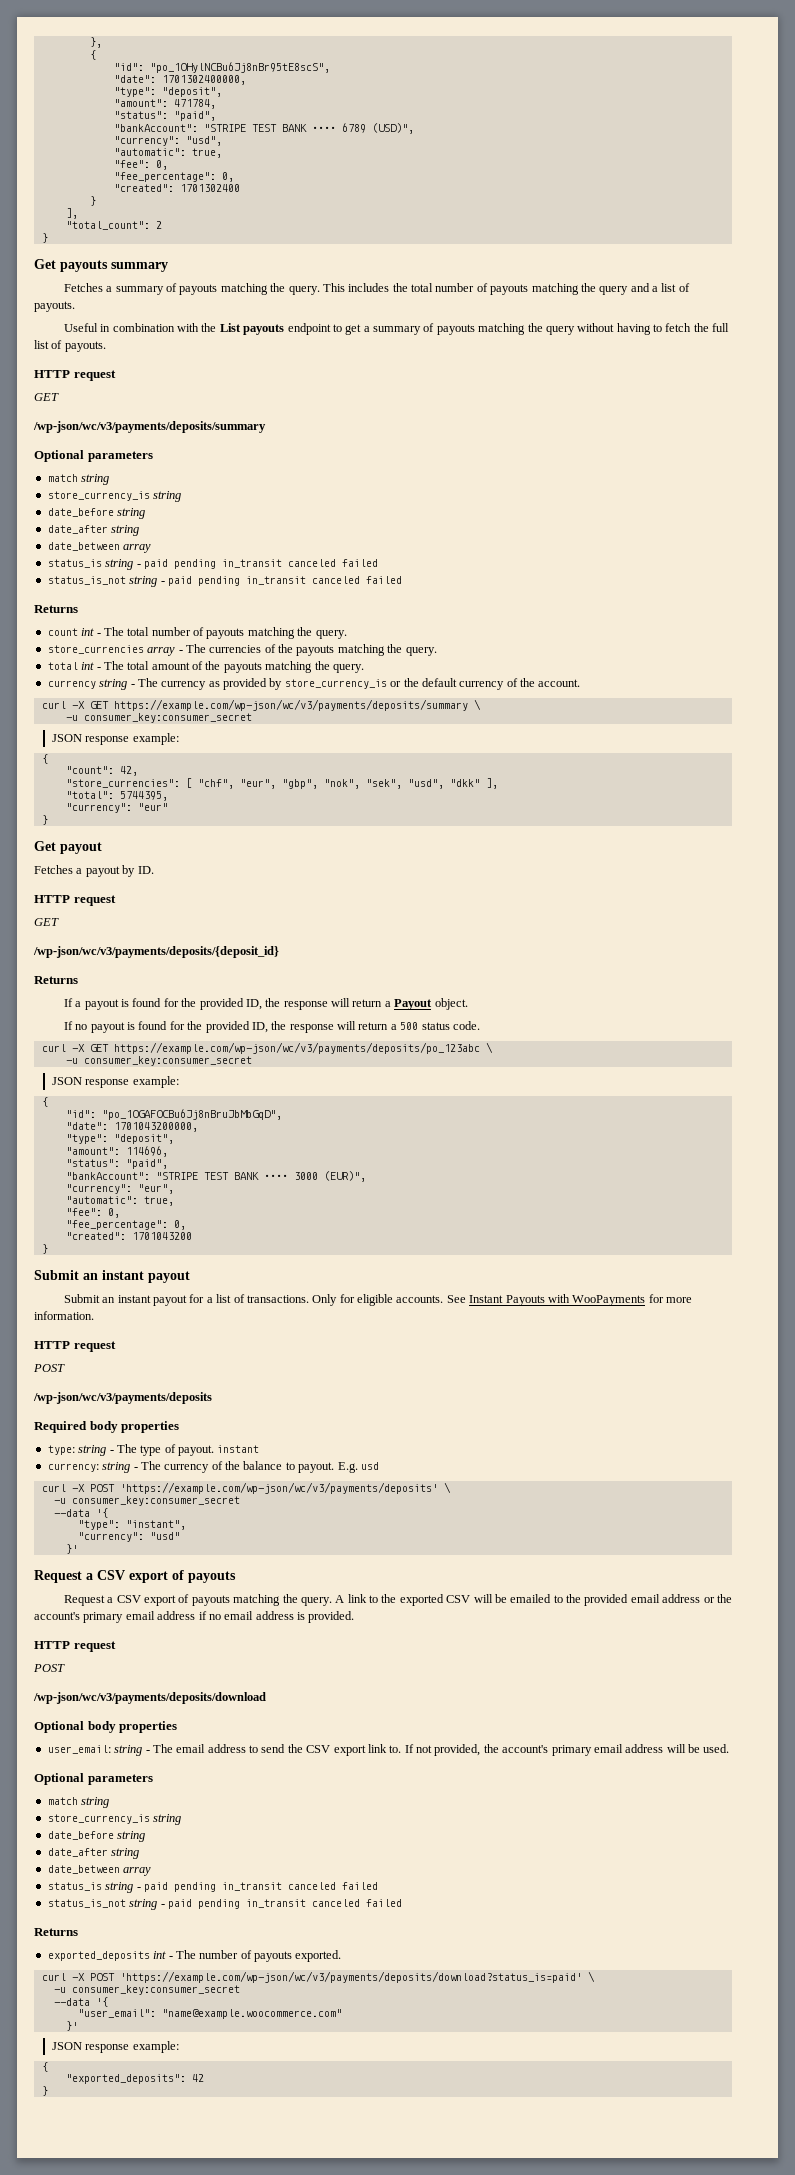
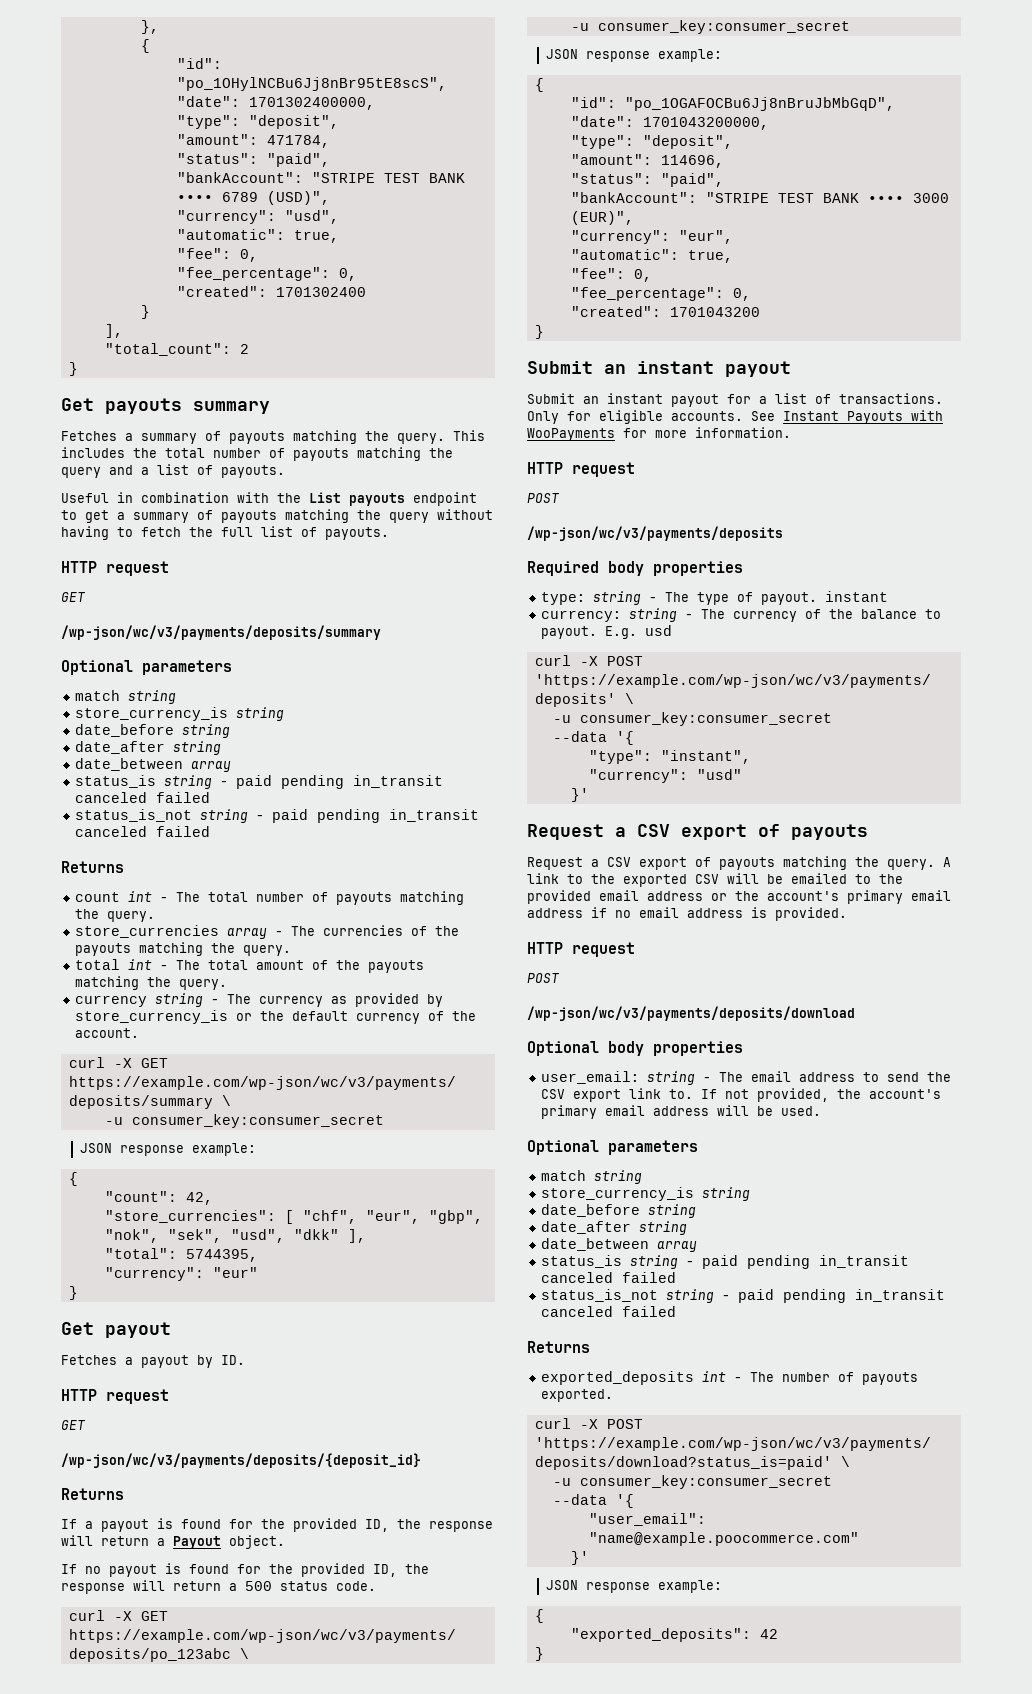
[161,2009,342,2019] "name@example.woocommerce.com" -> [588,1532,859,1546] "name@example.poocommerce.com"

